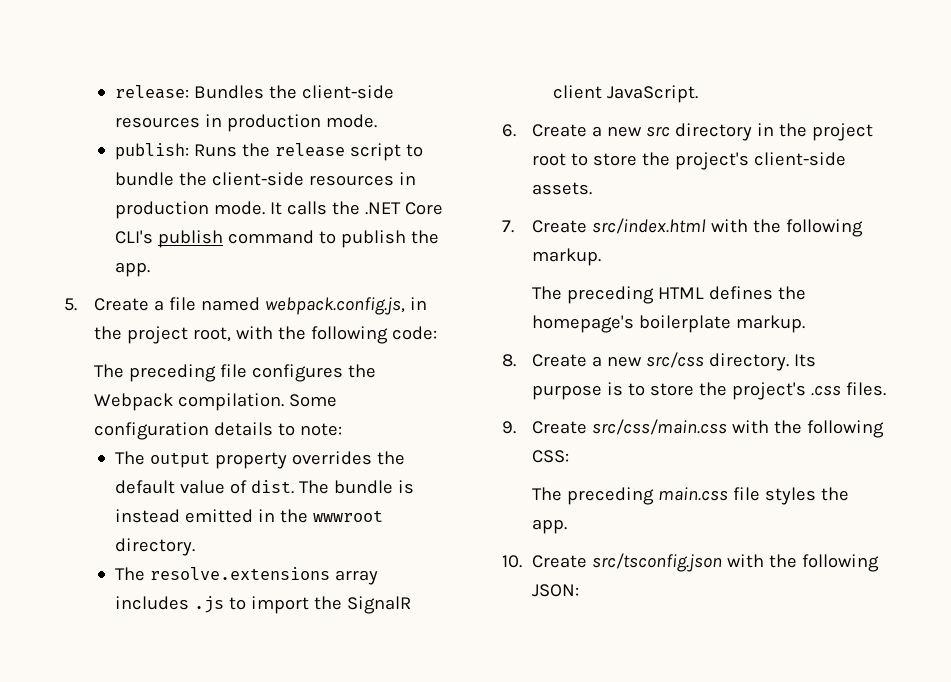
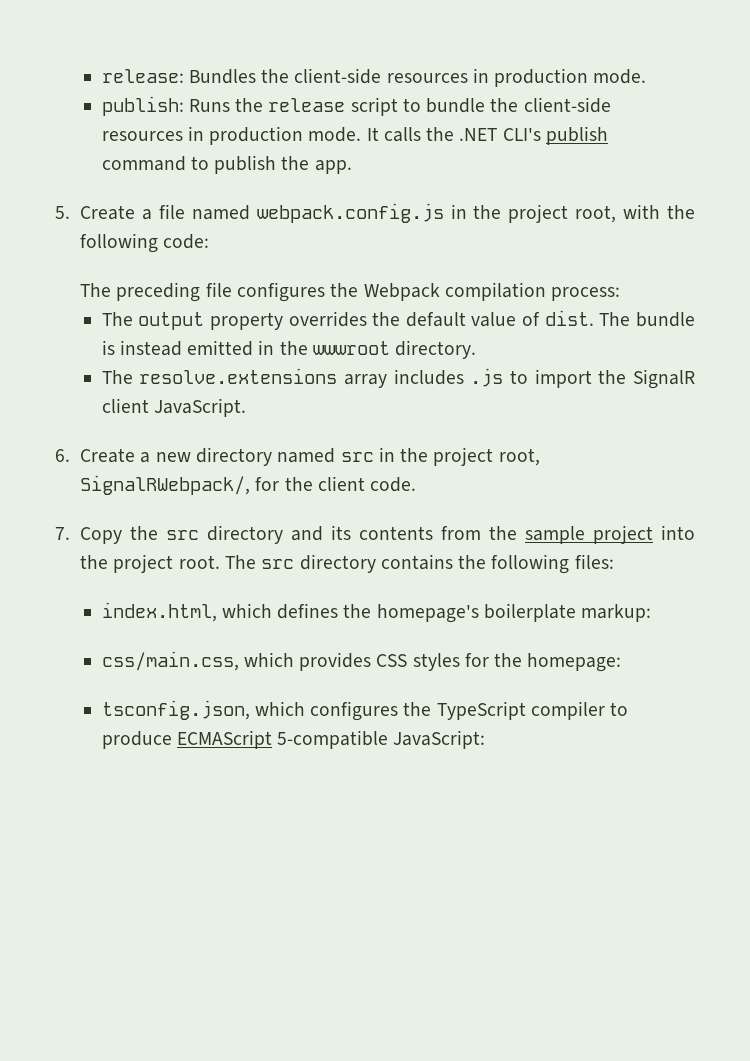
[404,202,443,215] Core -> (498, 134) none
[265,297,406,315] webpack.config.js, -> [256,203,444,223] webpack.config.js
[178,393,338,411] [94,422,343,440] compilation. Some configuration details to note: -> [444,282,621,301] compilation process:
[646,123,874,141] [532,152,847,170] [532,182,593,195] [502,218,864,237] [532,248,602,266] [532,286,807,304] [532,315,806,333] [502,352,817,371] [532,382,887,400] [502,419,885,438] [532,450,570,463] [532,487,850,505] [532,519,568,534] [502,553,880,572] [532,584,580,597] src directory in the project root to store the project's client-side assets. // 7. Create src/index.html with the following markup. // The preceding HTML defines the homepage's boilerplate markup. // 8. Create a new src/css directory. Its purpose is to store the project's .css files. // 9. Create src/css/main.css with the following CSS: // The preceding main.css file styles the app. // 10. Create src/tsconfig.json with the following JSON: -> [195,447,540,466] [80,475,417,495] [55,525,695,544] [80,554,614,574] [101,602,652,623] [101,651,622,672] [101,700,629,721] [101,730,486,749] directory named src in the project root, SignalRWebpack/, for the client code. // 7. Copy the src directory and its contents from the sample project into the project root. The src directory contains the following files: // index.html, which defines the homepage's boilerplate markup: // css/main.css, which provides CSS styles for the homepage: // tsconfig.json, which configures the TypeScript compiler to produce ECMAScript 5-compatible JavaScript:

